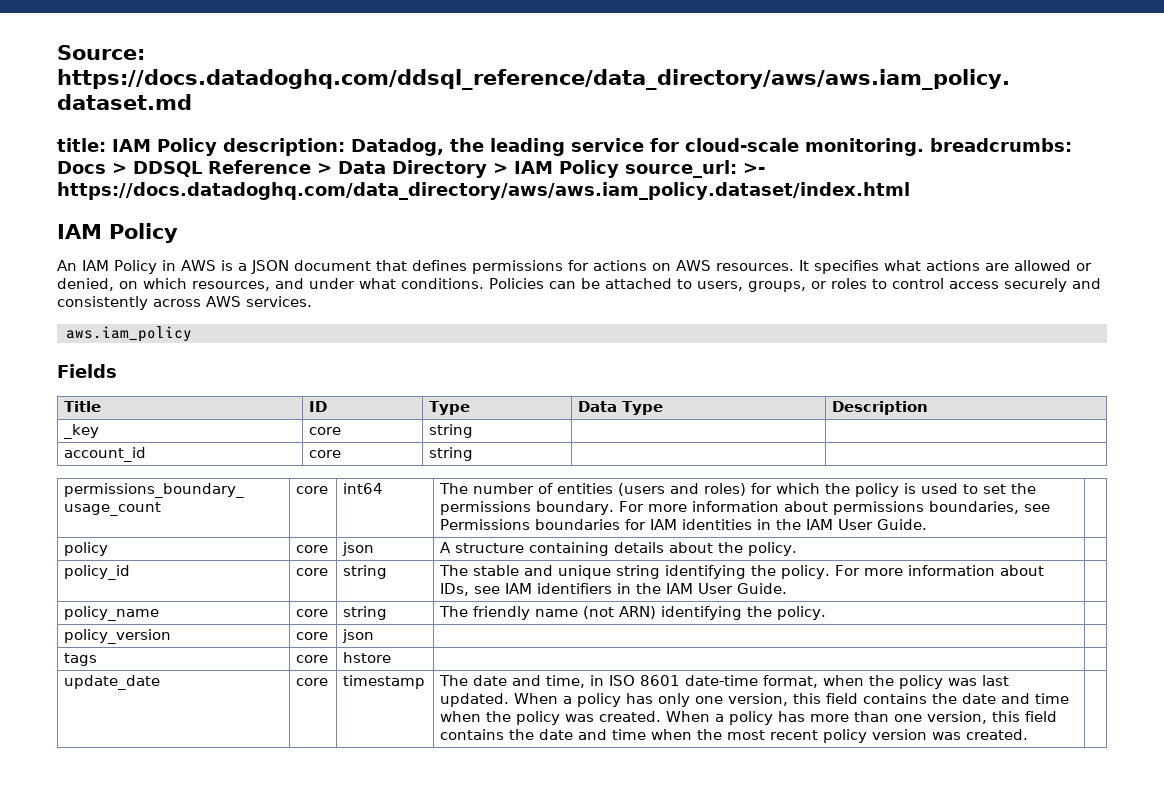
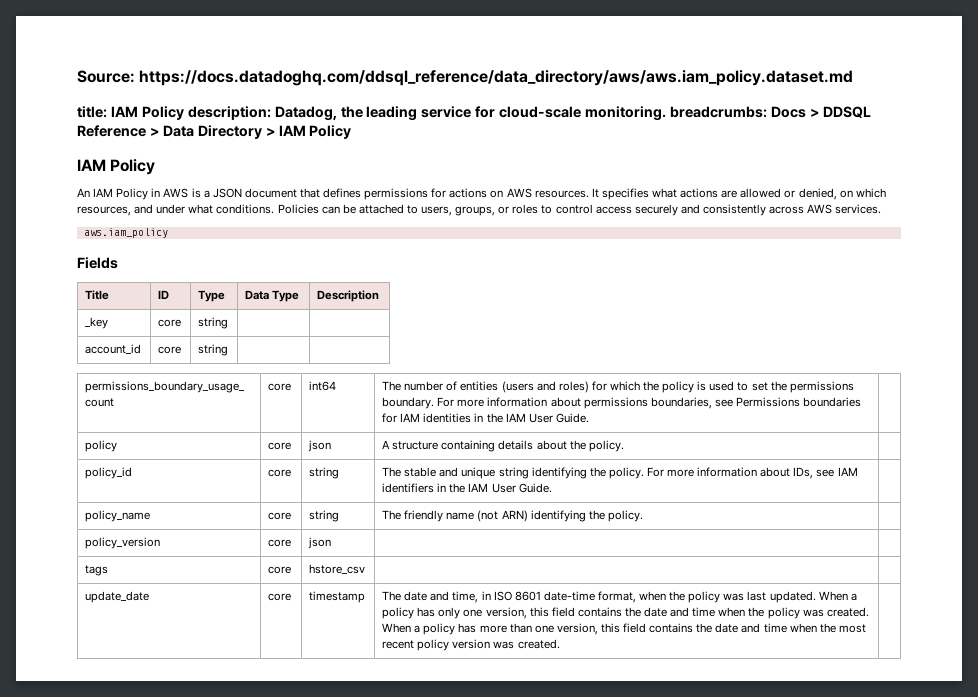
[625,160,765,178] [57,182,910,200] source_url: >- https://docs.datadoghq.com/data_directory/aws/aws.iam_policy.dataset/index.html -> (352, 132) none
[343,652,392,663] hstore -> [309,564,366,574] hstore_csv

